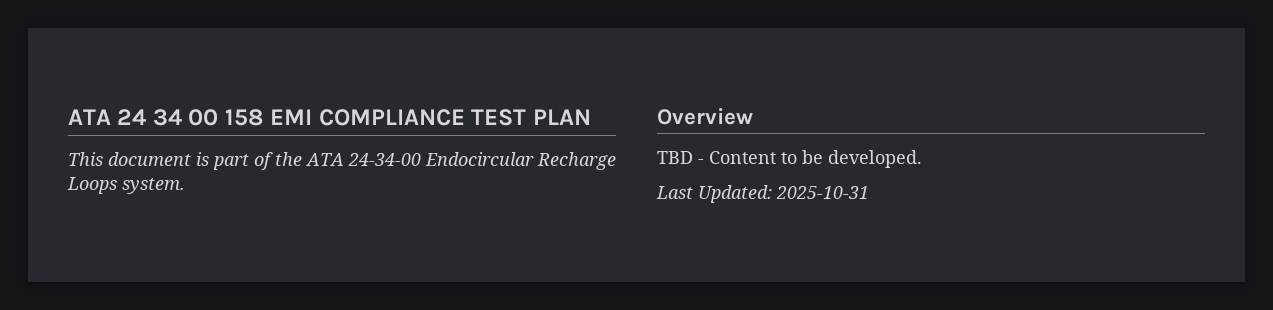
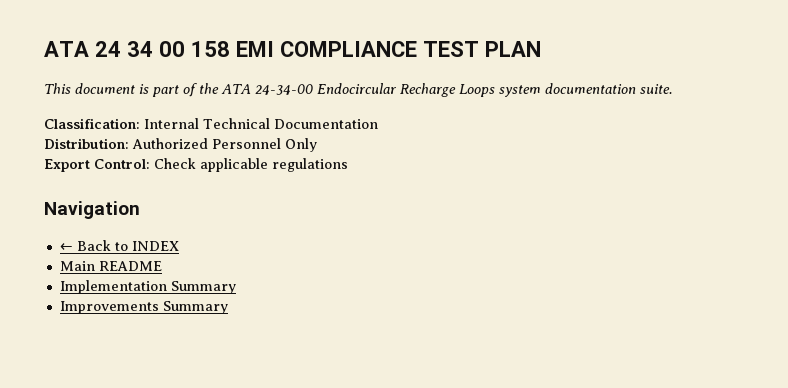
[122,178,185,194] [657,108,753,125] [657,150,922,168] [656,185,869,203] system. // Overview // TBD - Content to be developed. // Last Updated: 2025-10-31 -> [499,83,672,97] [44,118,378,129] [44,138,317,152] [44,158,348,172] [44,201,140,219] [59,240,179,251] [59,261,162,271] [59,280,236,294] [59,301,228,314] system documentation suite. // Classification: Internal Technical Documentation // Distribution: Authorized Personnel Only // Export Control: Check applicable regulations // Navigation // ← Back to INDEX // Main README // Implementation Summary // Improvements Summary

